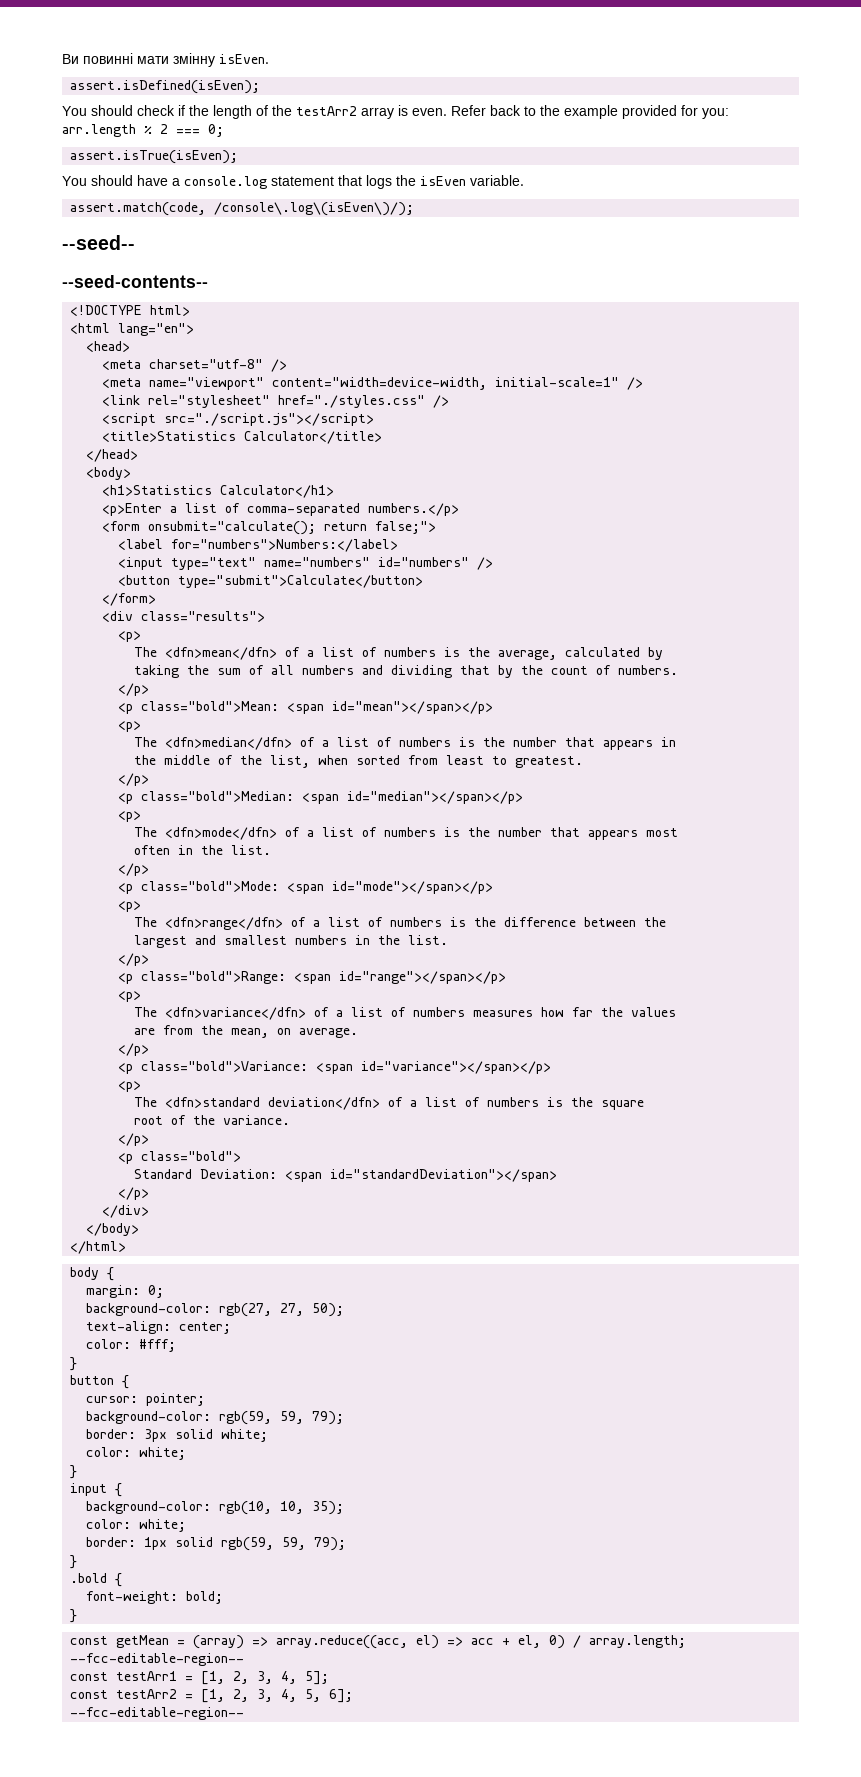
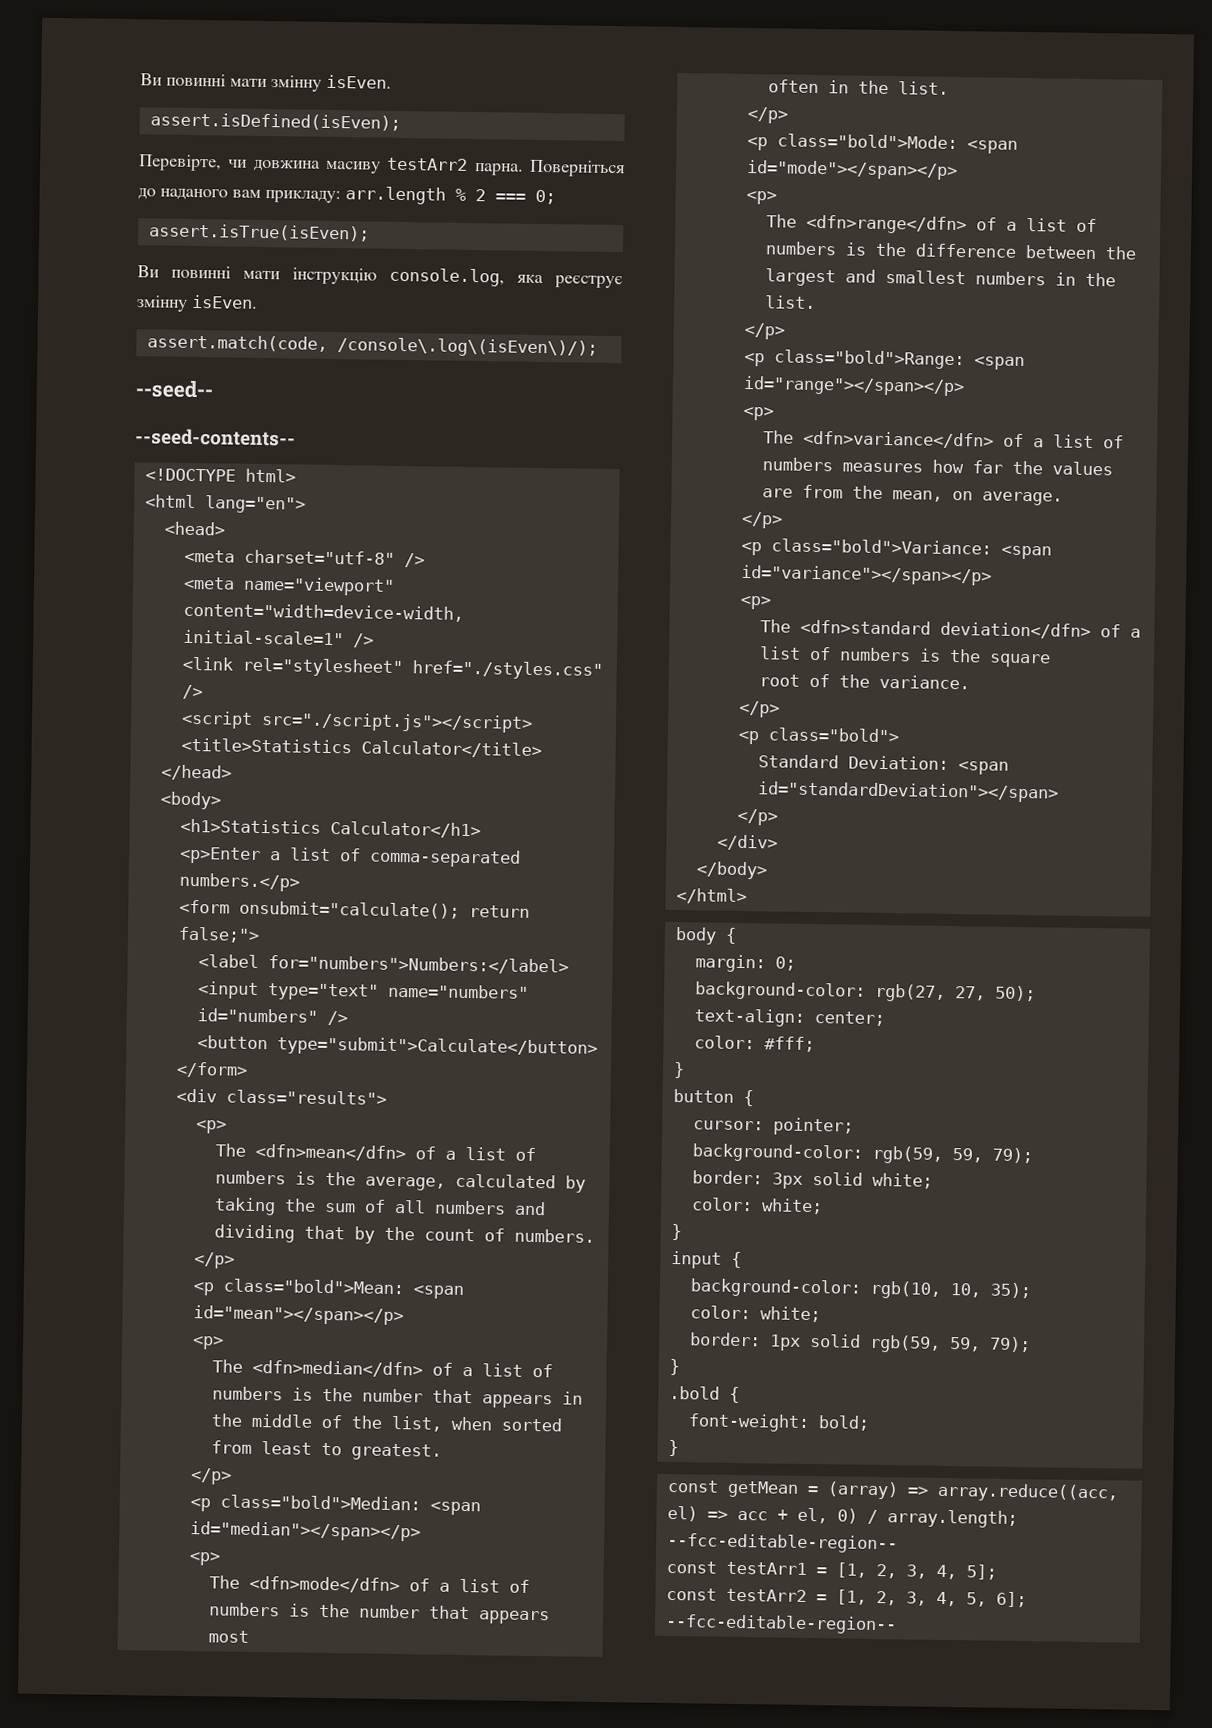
[62,105,729,119] You should check if the length of the testArr2 array is even. Refer back to the example provided for you: -> [139,154,626,178] [138,188,341,204] Перевірте, чи довжина масиву testArr2 парна. Поверніться до наданого вам прикладу:
[62,175,524,189] You should have a console.log statement that logs the isEven variable. -> [137,265,623,289] [136,294,258,312] Ви повинні мати інструкцію console.log, яка реєструє змінну isEven.

